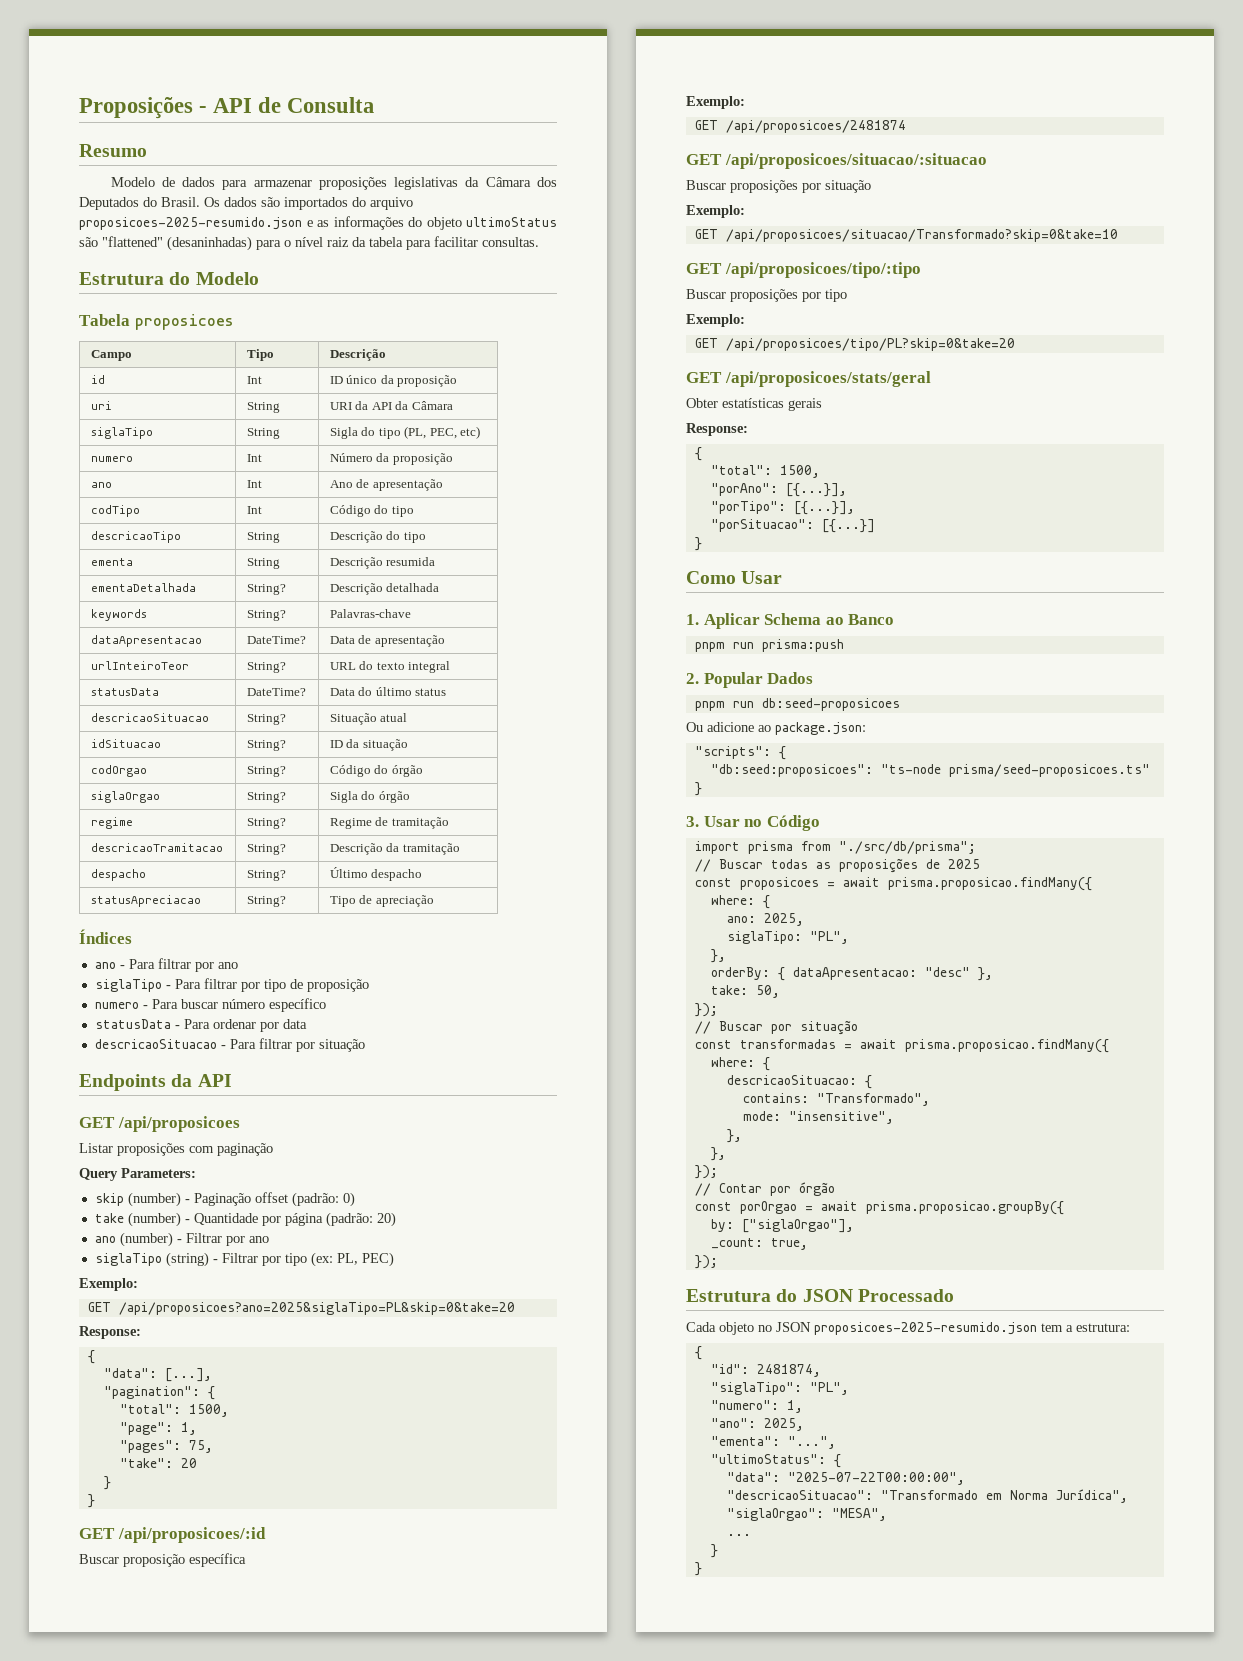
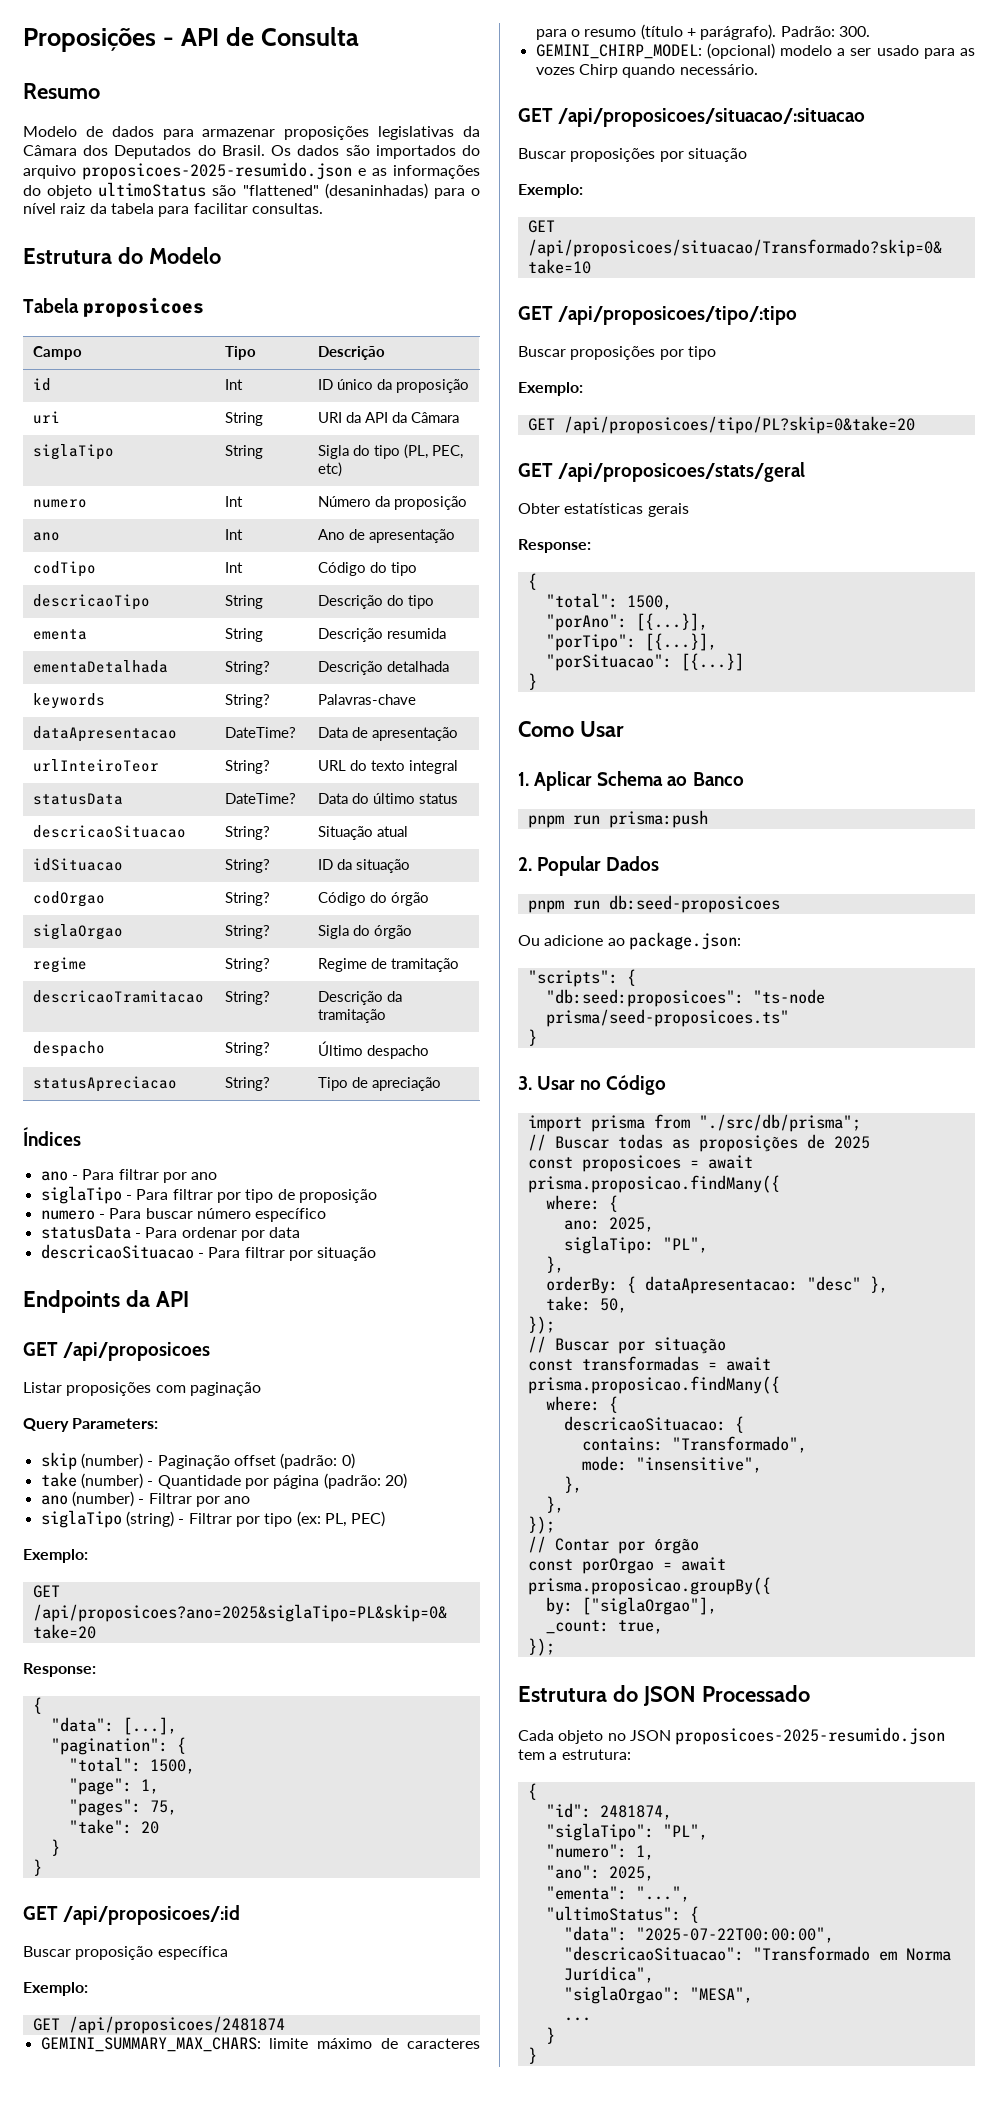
(906, 126) none -> [40,2037,481,2052] [535,24,870,40] [535,43,975,59] [535,64,758,78] // GEMINI_SUMMARY_MAX_CHARS: limite máximo de caracteres para o resumo (título + parágrafo). Padrão: 300. // GEMINI_CHIRP_MODEL: (opcional) modelo a ser usado para as vozes Chirp quando necessário.

